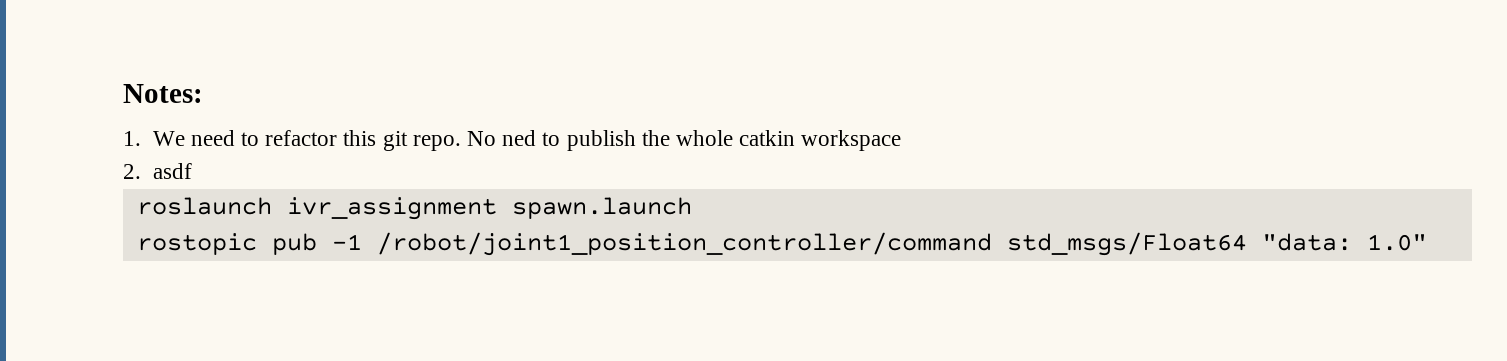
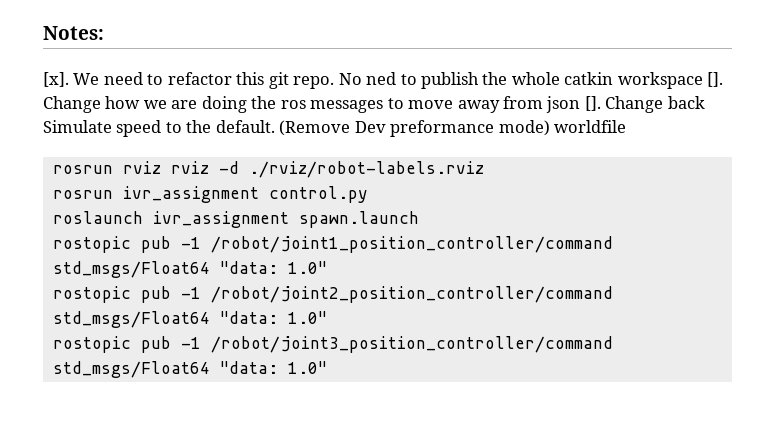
[123,131,141,146] 1. -> [43,72,69,87] [x].
[123,163,192,179] // 2. asdf -> [707,72,724,87] [43,96,705,113] [43,120,627,137] [52,161,484,178] [52,186,368,203] []. Change how we are doing the ros messages to move away from json []. Change back Simulate speed to the default. (Remove Dev preformance mode) worldfile // rosrun rviz rviz -d ./rviz/robot-labels.rviz // rosrun ivr_assignment control.py
(1427, 242) none -> [52,286,613,303] [52,311,327,328] [52,336,613,353] [52,361,327,378] // rostopic pub -1 /robot/joint2_position_controller/command std_msgs/Float64 "data: 1.0" // rostopic pub -1 /robot/joint3_position_controller/command std_msgs/Float64 "data: 1.0"

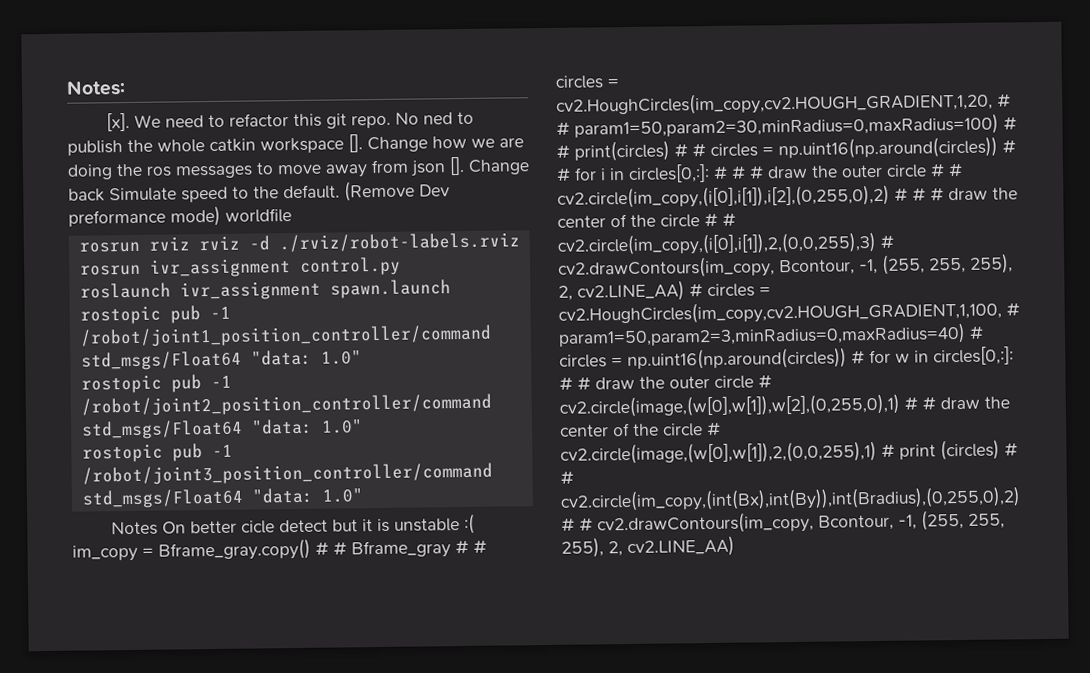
(327, 367) none -> [111,513,476,536] [72,538,487,562] [555,75,620,89] [556,90,1011,116] [556,113,1017,139] [556,136,1016,162] [556,162,963,183] [557,184,1018,209] [557,212,736,228] [557,232,894,256] [558,253,1013,279] [558,280,771,302] [558,299,1020,325] [558,322,984,348] [559,346,1014,371] [559,374,772,391] [559,393,1010,418] [560,421,721,437] [560,439,1018,465] [560,470,574,485] [560,486,1021,512] [561,509,1005,535] [561,535,735,558] // Notes On better cicle detect but it is unstable :( im_copy = Bframe_gray.copy() # # Bframe_gray # # circles = cv2.HoughCircles(im_copy,cv2.HOUGH_GRADIENT,1,20, # # param1=50,param2=30,minRadius=0,maxRadius=100) # # print(circles) # # circles = np.uint16(np.around(circles)) # # for i in circles[0,:]: # # # draw the outer circle # # cv2.circle(im_copy,(i[0],i[1]),i[2],(0,255,0),2) # # # draw the center of the circle # # cv2.circle(im_copy,(i[0],i[1]),2,(0,0,255),3) # cv2.drawContours(im_copy, Bcontour, -1, (255, 255, 255), 2, cv2.LINE_AA) # circles = cv2.HoughCircles(im_copy,cv2.HOUGH_GRADIENT,1,100, # param1=50,param2=3,minRadius=0,maxRadius=40) # circles = np.uint16(np.around(circles)) # for w in circles[0,:]: # # draw the outer circle # cv2.circle(image,(w[0],w[1]),w[2],(0,255,0),1) # # draw the center of the circle # cv2.circle(image,(w[0],w[1]),2,(0,0,255),1) # print (circles) # # cv2.circle(im_copy,(int(Bx),int(By)),int(Bradius),(0,255,0),2) # # cv2.drawContours(im_copy, Bcontour, -1, (255, 255, 255), 2, cv2.LINE_AA)

